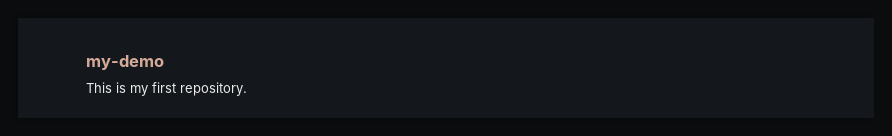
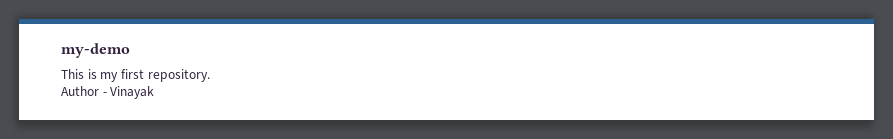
(247, 89) none -> [61,86,155,99] // Author - Vinayak

